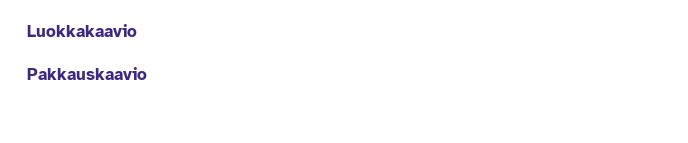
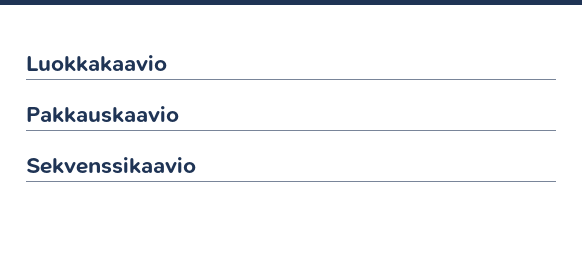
(147, 73) none -> [26,157,196,174] // Sekvenssikaavio

